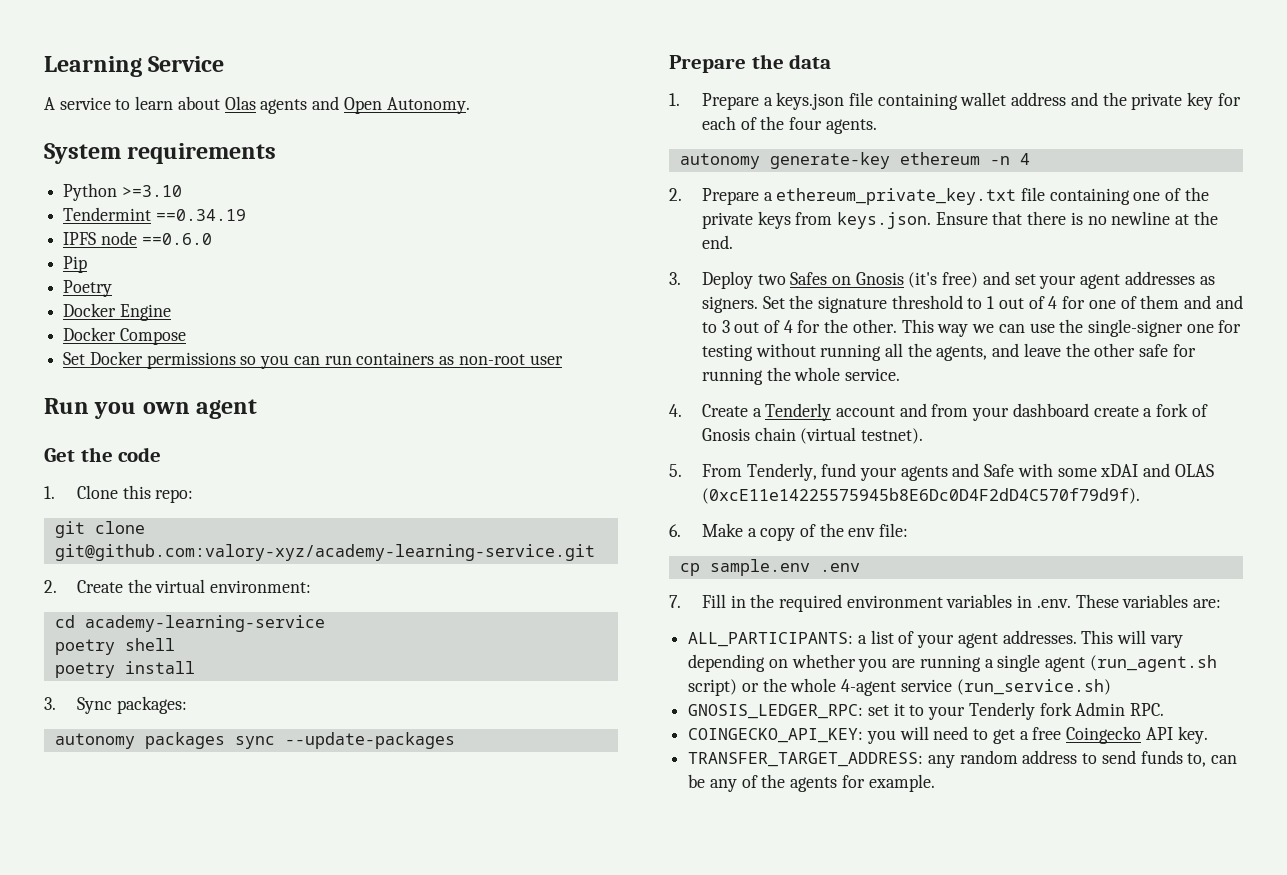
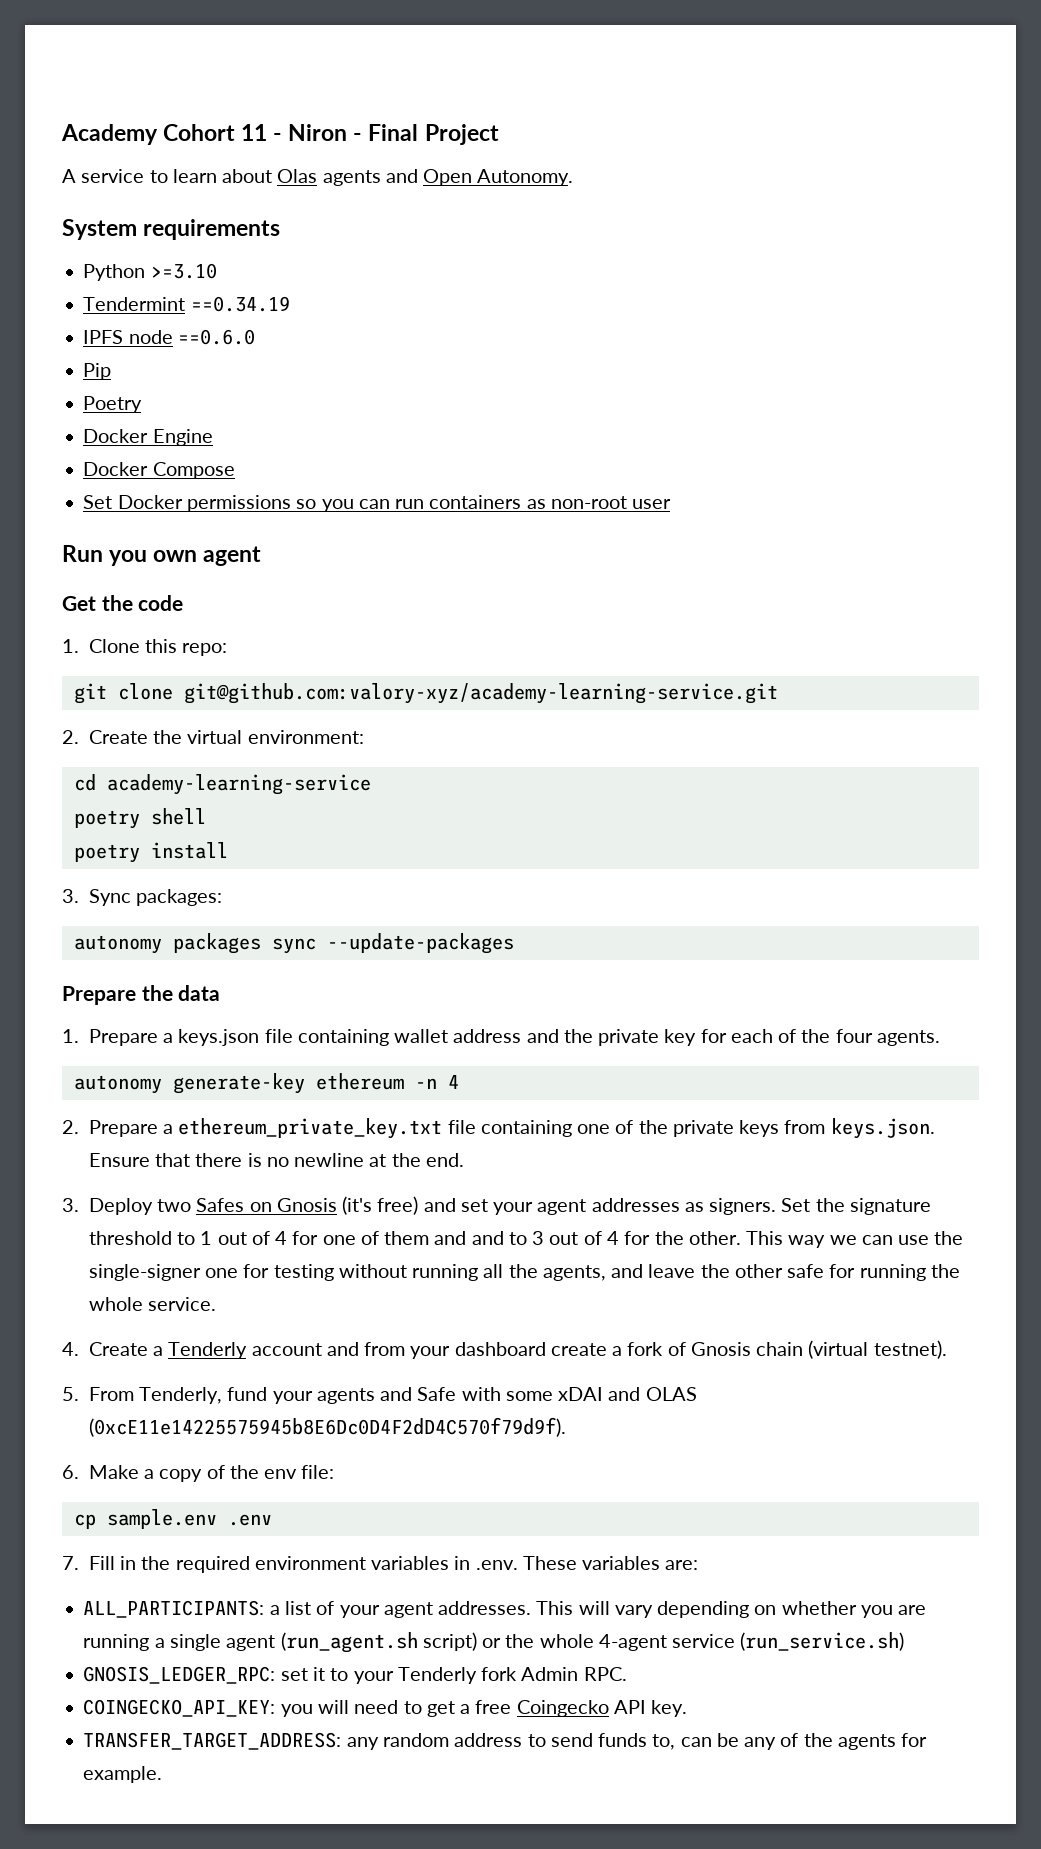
[44,56,225,77] Learning Service -> [61,124,499,145] Academy Cohort 11 - Niron - Final Project

